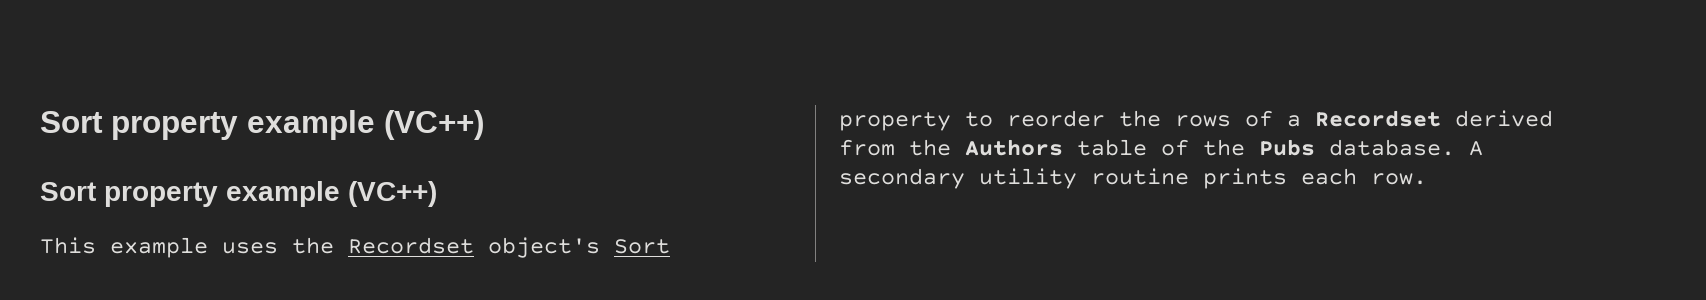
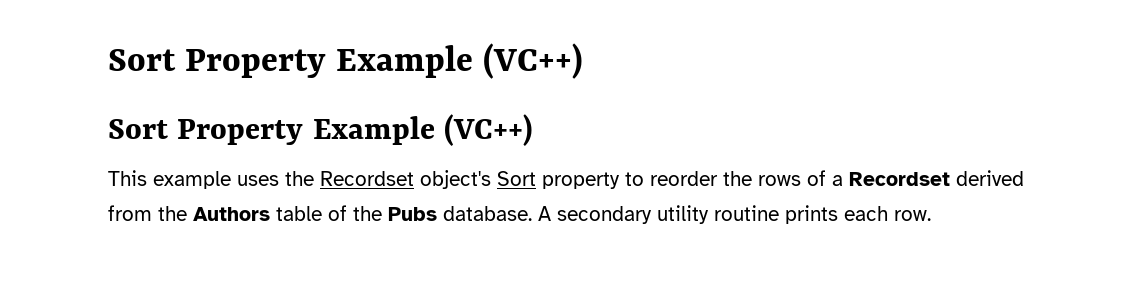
[40,110,375,140] Sort property example -> [108,45,473,78] Sort Property Example
[104,181,340,207] property example -> [177,116,435,145] Property Example

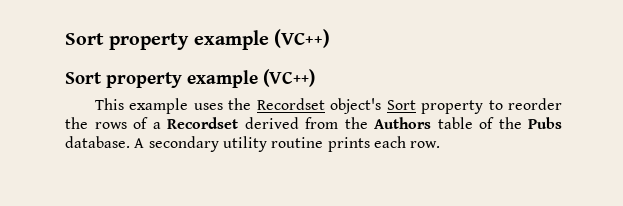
[108,45,473,78] Sort Property Example -> [65,30,269,50] Sort property example
[177,116,435,145] Property Example -> [106,70,258,88] property example

